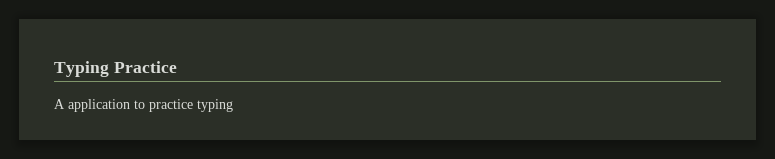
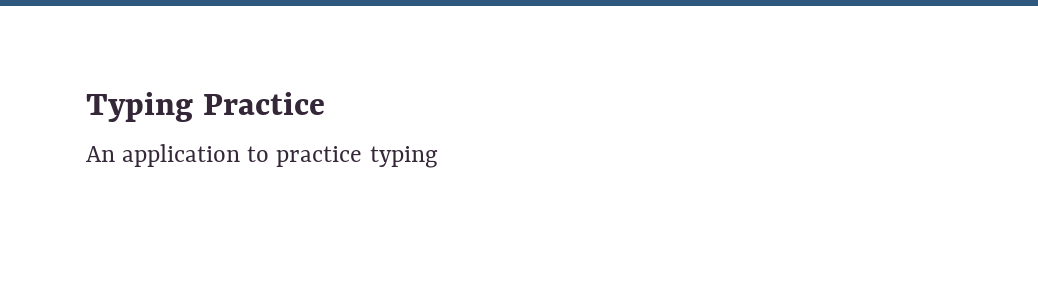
[54,99,65,109] A -> [86,146,115,162] An

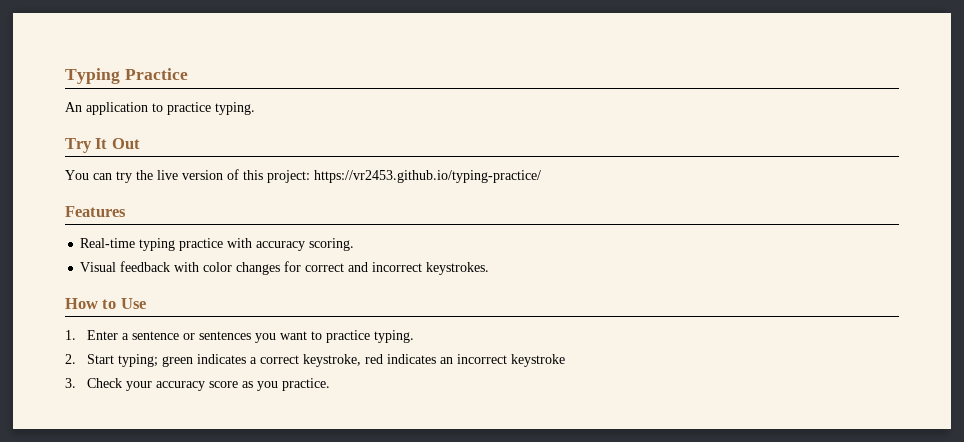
[369,146,438,168] typing -> [215,102,255,115] [65,138,140,153] [65,169,541,183] [65,206,126,217] [80,238,355,251] [80,261,490,275] [65,298,146,309] [65,330,415,343] [65,354,566,367] [65,378,331,391] typing. // Try It Out // You can try the live version of this project: https://vr2453.github.io/typing-practice/ // Features // Real-time typing practice with accuracy scoring. // Visual feedback with color changes for correct and incorrect keystrokes. // How to Use // 1. Enter a sentence or sentences you want to practice typing. // 2. Start typing; green indicates a correct keystroke, red indicates an incorrect keystroke // 3. Check your accuracy score as you practice.

